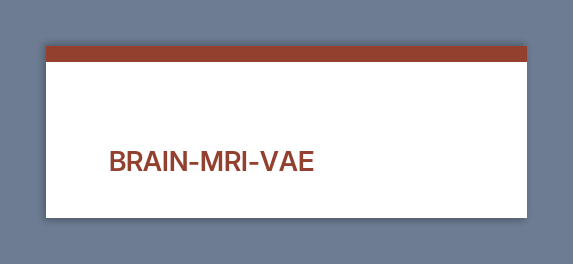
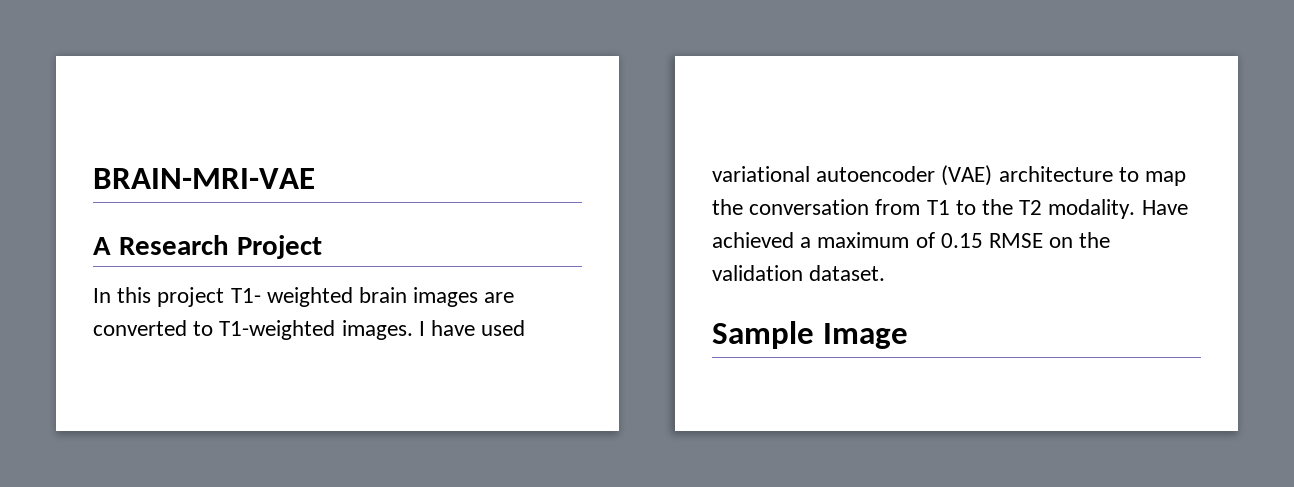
(314, 161) none -> [93,235,322,259] [93,287,515,307] [93,320,526,340] [712,165,1187,186] [712,199,1188,219] [712,232,1111,248] [712,265,886,281] [712,321,908,349] // A Research Project // In this project T1- weighted brain images are converted to T1-weighted images. I have used variational autoencoder (VAE) architecture to map the conversation from T1 to the T2 modality. Have achieved a maximum of 0.15 RMSE on the validation dataset. // Sample Image

